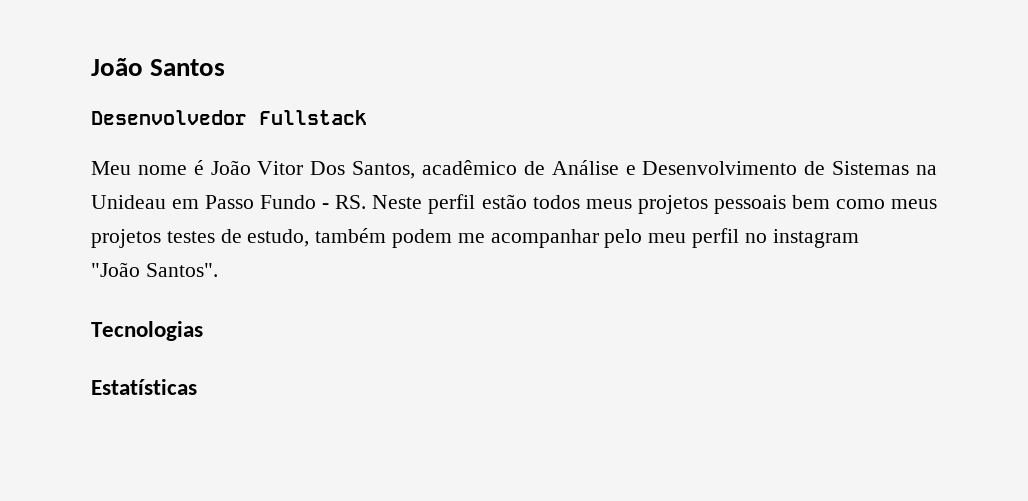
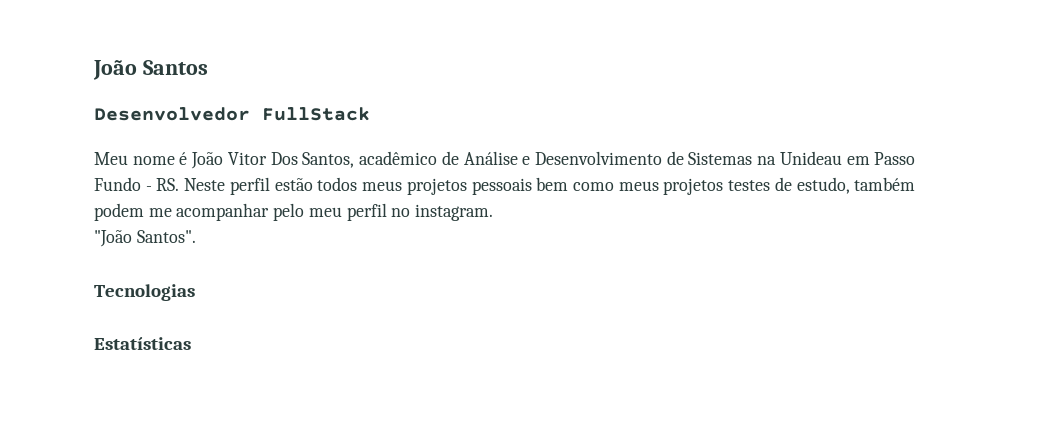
[259,110,367,125] Fullstack -> [262,107,370,121] FullStack
[772,229,859,248] instagram -> [415,204,494,221] instagram.

